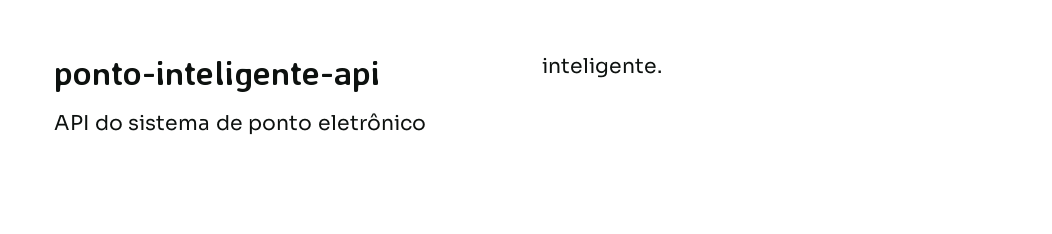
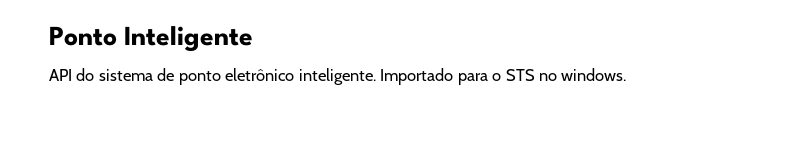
[54,61,380,92] ponto-inteligente-api -> [49,26,254,52] Ponto Inteligente
(662, 67) none -> [380,68,627,85] Importado para o STS no windows.

